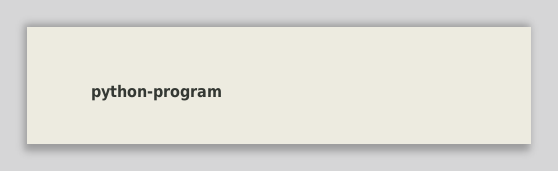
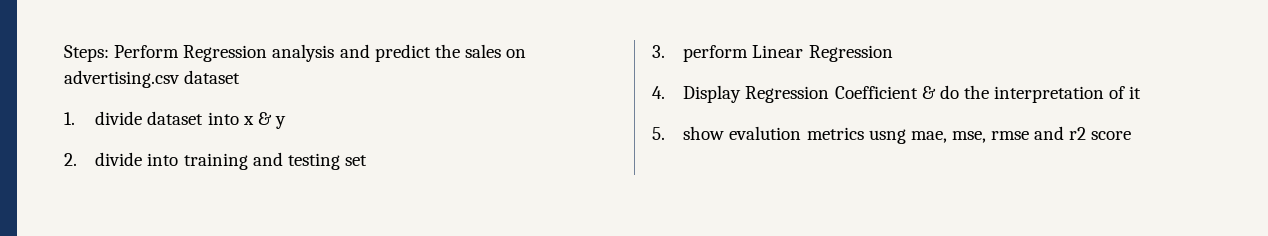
[91,84,222,101] python-program -> [64,44,527,62] [64,70,241,88] [64,111,286,129] [64,152,367,170] [652,45,893,62] [652,85,1142,103] [652,126,1132,144] Steps: Perform Regression analysis and predict the sales on advertising.csv dataset // 1. divide dataset into x & y // 2. divide into training and testing set // 3. perform Linear Regression // 4. Display Regression Coefficient & do the interpretation of it // 5. show evalution metrics usng mae, mse, rmse and r2 score

